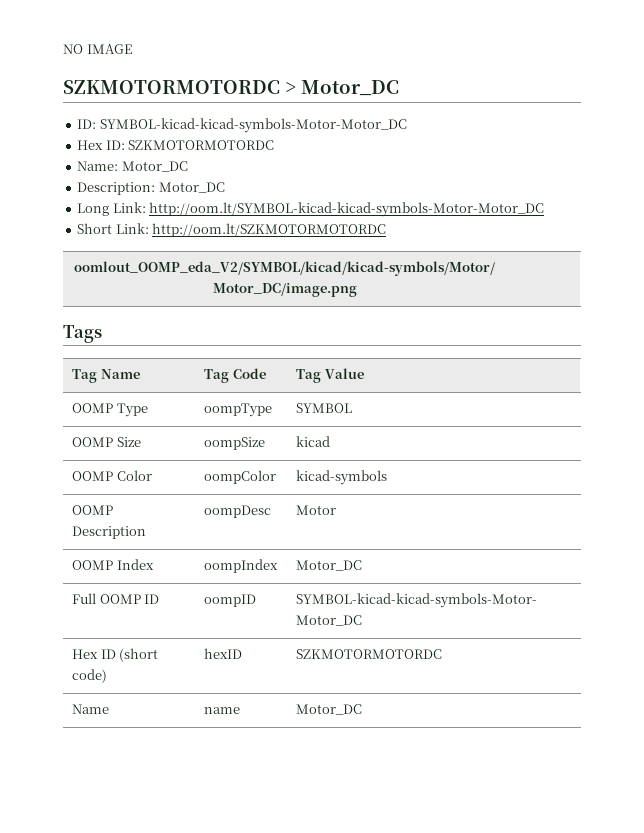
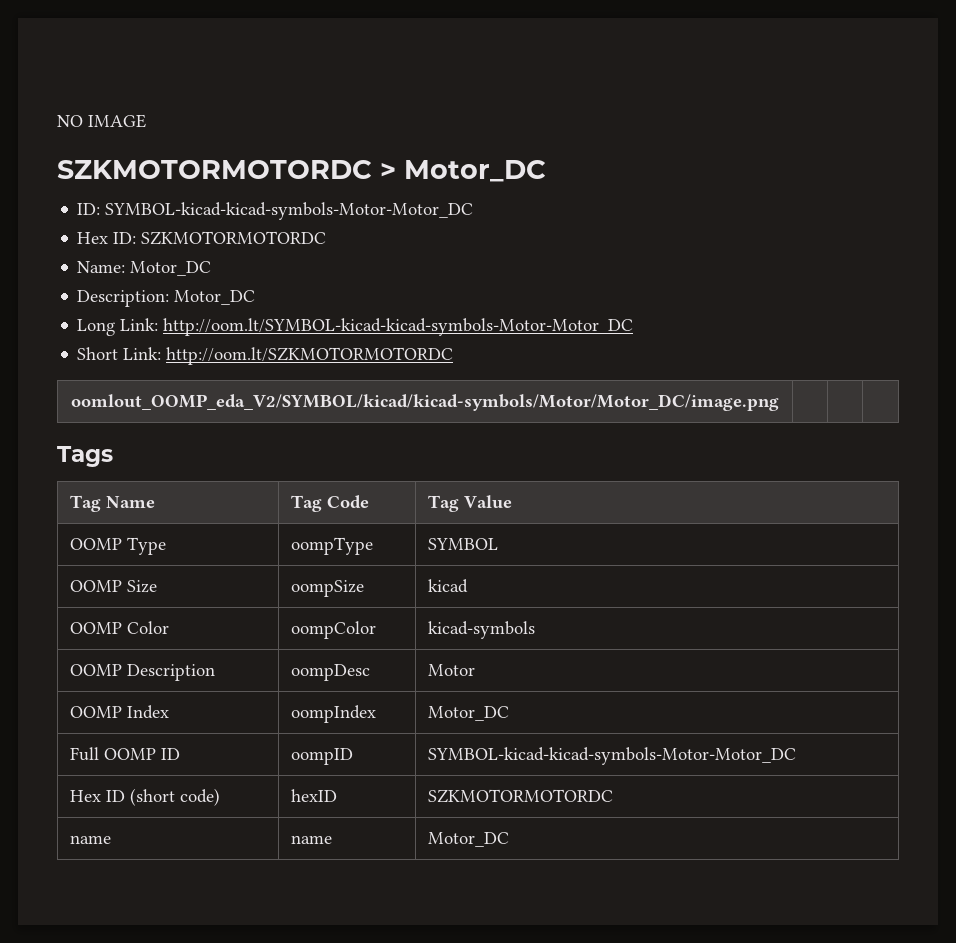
[72,704,110,714] Name -> [69,835,111,844] name

